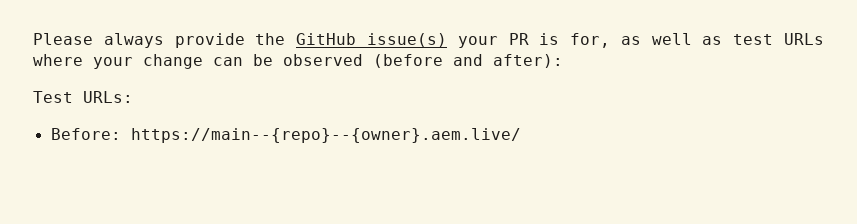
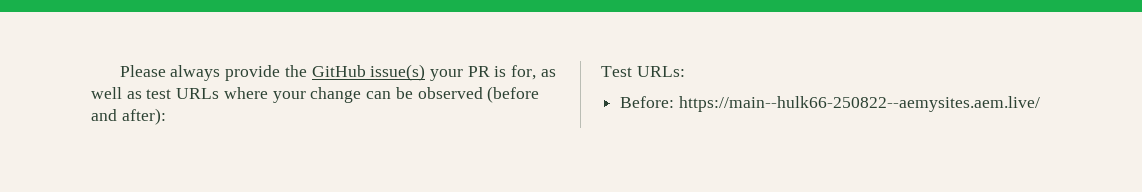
[130,128,521,143] https://main--{repo}--{owner}.aem.live/ -> [678,96,1040,112] https://main--hulk66-250822--aemysites.aem.live/

